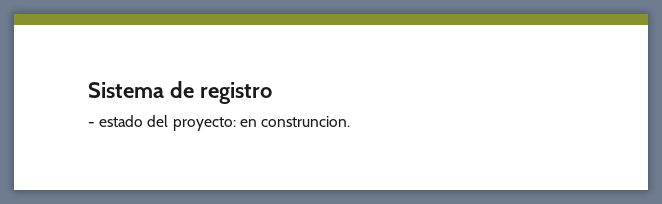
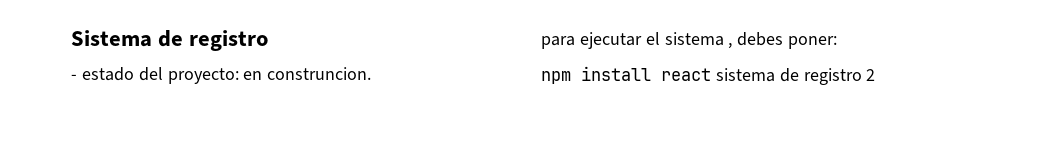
(350, 121) none -> [541,32,838,49] [541,66,876,85] // para ejecutar el sistema , debes poner: // npm install react sistema de registro 2

